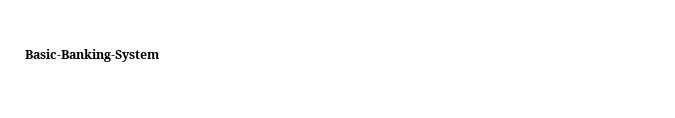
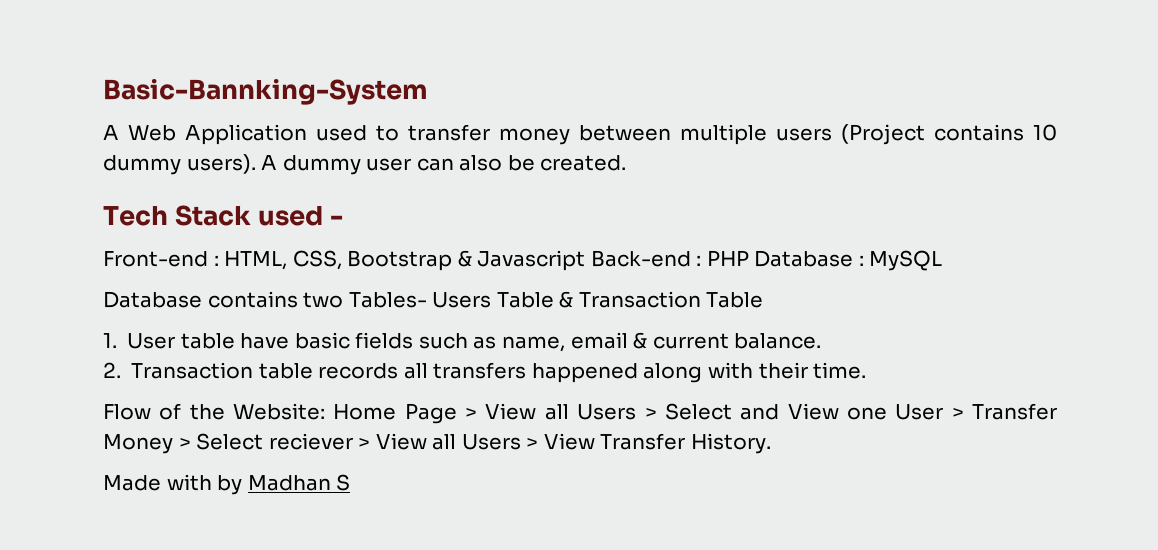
[25,49,159,62] Basic-Banking-System -> [103,79,428,105] [103,124,1057,145] [103,154,627,175] [103,205,344,226] [103,250,943,271] [103,291,764,308] [103,332,822,352] [103,362,867,383] [103,403,1058,424] [103,433,771,454] [103,474,351,495] Basic-Bannking-System // A Web Application used to transfer money between multiple users (Project contains 10 dummy users). A dummy user can also be created. // Tech Stack used - // Front-end : HTML, CSS, Bootstrap & Javascript Back-end : PHP Database : MySQL // Database contains two Tables- Users Table & Transaction Table // 1. User table have basic fields such as name, email & current balance. // 2. Transaction table records all transfers happened along with their time. // Flow of the Website: Home Page > View all Users > Select and View one User > Transfer Money > Select reciever > View all Users > View Transfer History. // Made with by Madhan S

